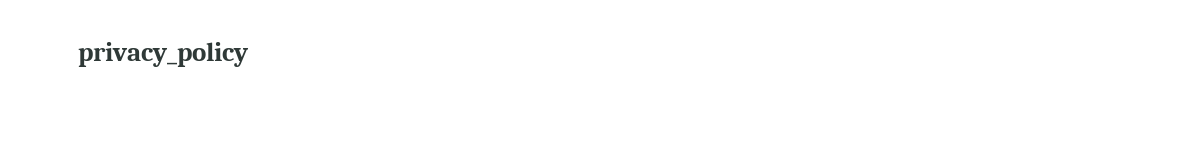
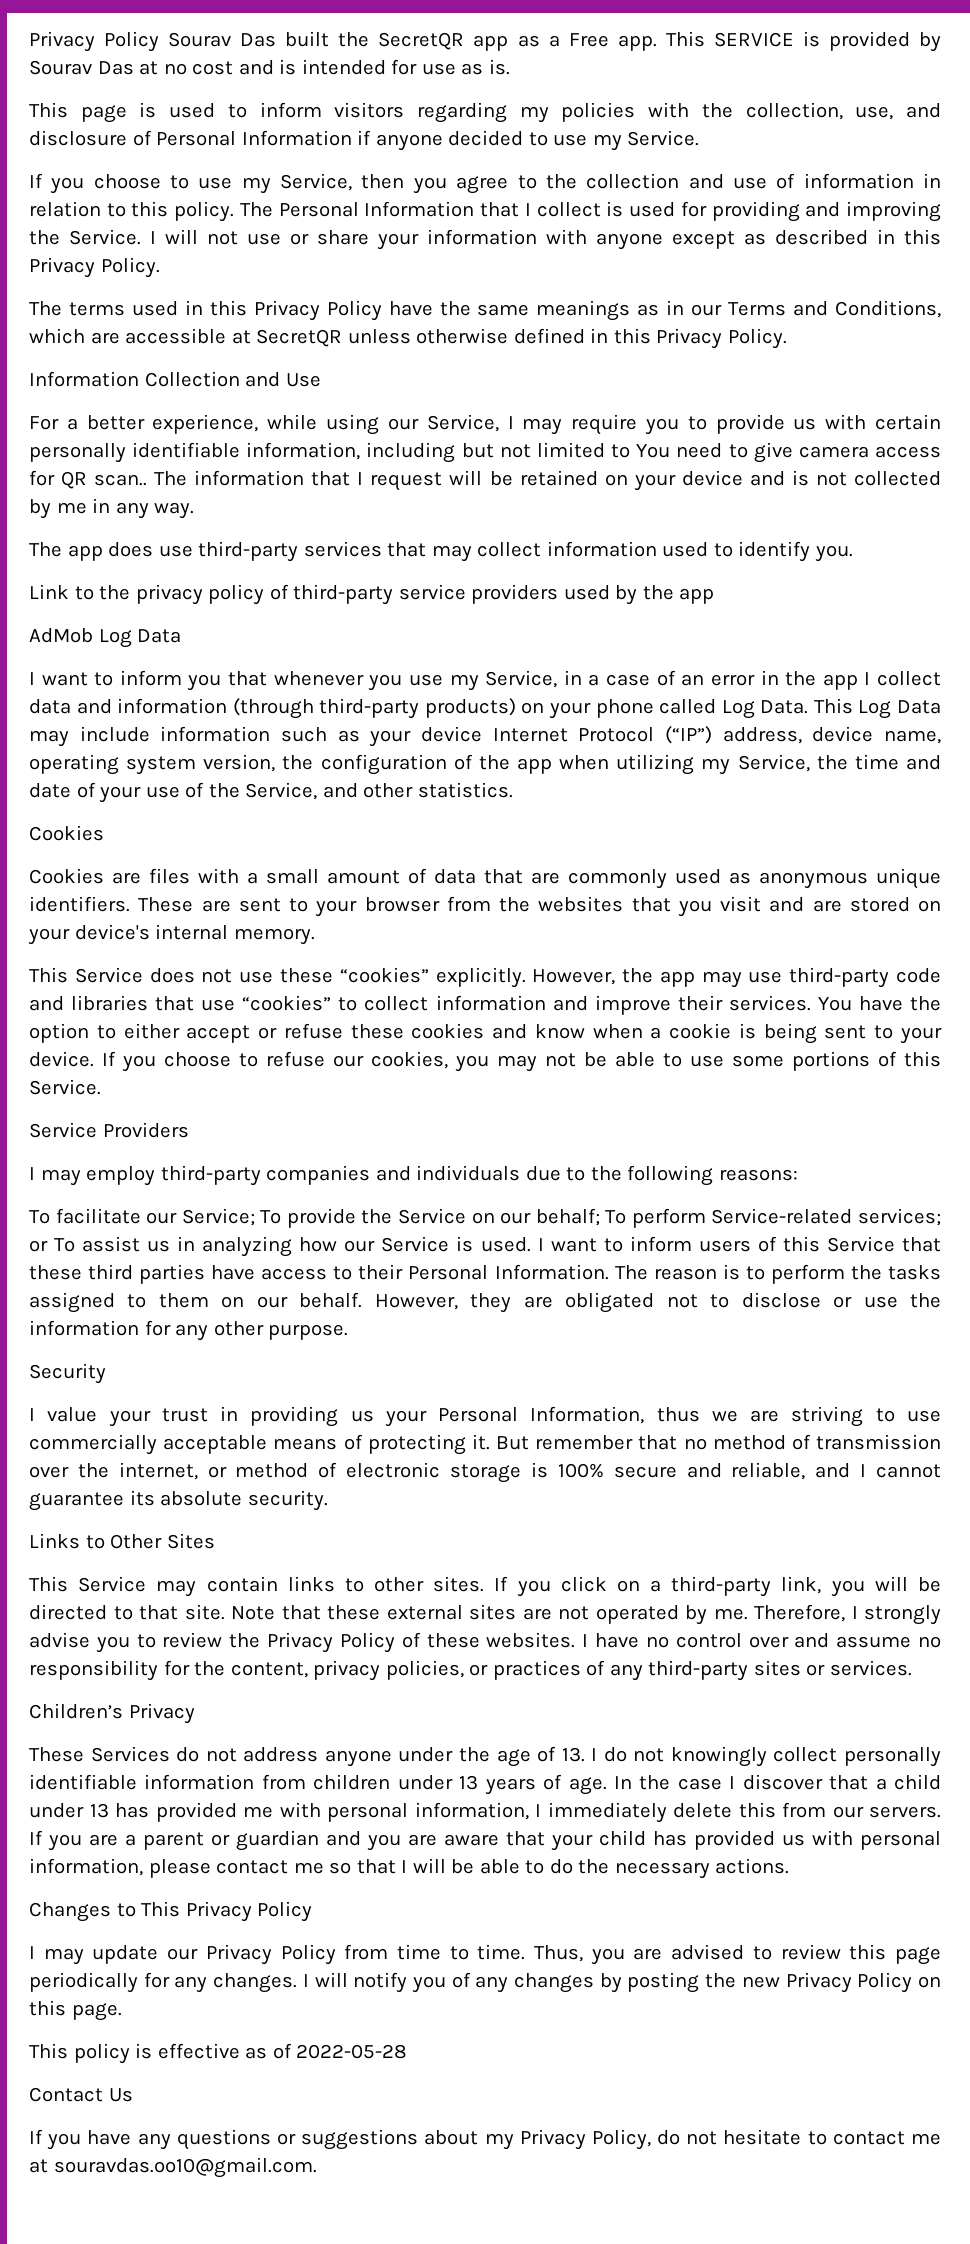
[78,42,249,67] privacy_policy -> [29,31,941,52] [29,59,510,75] [29,102,941,123] [29,130,700,151] [29,173,942,194] [29,201,942,222] [29,229,941,250] [29,257,160,278] [29,300,941,321] [29,328,787,349] [29,371,321,387] [29,414,941,435] [29,442,942,463] [29,470,942,491] [29,498,195,519] [29,541,853,562] [29,584,715,605] [29,628,182,648] [29,670,941,691] [29,698,941,719] [29,726,941,747] [29,754,941,775] [29,782,513,803] [29,825,104,841] [29,868,941,889] [29,896,941,917] [28,924,315,945] [29,967,942,988] [29,995,941,1015] [29,1023,942,1044] [29,1051,941,1072] [29,1079,101,1095] [29,1122,189,1138] [29,1165,798,1186] [29,1208,941,1228] [29,1236,942,1257] [29,1264,942,1284] [29,1292,942,1313] [29,1320,349,1341] [29,1363,106,1384] [29,1406,941,1427] [29,1434,941,1455] [29,1462,942,1483] [29,1490,328,1511] [29,1533,215,1549] [29,1576,941,1597] [29,1604,941,1625] [29,1632,942,1653] [29,1660,912,1681] [29,1703,195,1724] [29,1746,941,1767] [29,1774,941,1795] [29,1802,941,1823] [29,1830,941,1851] [29,1858,790,1879] [29,1901,313,1922] [29,1944,942,1965] [29,1972,942,1993] [29,2000,122,2021] [29,2043,408,2064] [29,2087,133,2102] [29,2129,941,2150] [29,2157,317,2178] Privacy Policy Sourav Das built the SecretQR app as a Free app. This SERVICE is provided by Sourav Das at no cost and is intended for use as is. // This page is used to inform visitors regarding my policies with the collection, use, and disclosure of Personal Information if anyone decided to use my Service. // If you choose to use my Service, then you agree to the collection and use of information in relation to this policy. The Personal Information that I collect is used for providing and improving the Service. I will not use or share your information with anyone except as described in this Privacy Policy. // The terms used in this Privacy Policy have the same meanings as in our Terms and Conditions, which are accessible at SecretQR unless otherwise defined in this Privacy Policy. // Information Collection and Use // For a better experience, while using our Service, I may require you to provide us with certain personally identifiable information, including but not limited to You need to give camera access for QR scan.. The information that I request will be retained on your device and is not collected by me in any way. // The app does use third-party services that may collect information used to identify you. // Link to the privacy policy of third-party service providers used by the app // AdMob Log Data // I want to inform you that whenever you use my Service, in a case of an error in the app I collect data and information (through third-party products) on your phone called Log Data. This Log Data may include information such as your device Internet Protocol (“IP”) address, device name, operating system version, the configuration of the app when utilizing my Service, the time and date of your use of the Service, and other statistics. // Cookies // Cookies are files with a small amount of data that are commonly used as anonymous unique identifiers. These are sent to your browser from the websites that you visit and are stored on your device's internal memory. // This Service does not use these “cookies” explicitly. However, the app may use third-party code and libraries that use “cookies” to collect information and improve their services. You have the option to either accept or refuse these cookies and know when a cookie is being sent to your device. If you choose to refuse our cookies, you may not be able to use some portions of this Service. // Service Providers // I may employ third-party companies and individuals due to the following reasons: // To facilitate our Service; To provide the Service on our behalf; To perform Service-related services; or To assist us in analyzing how our Service is used. I want to inform users of this Service that these third parties have access to their Personal Information. The reason is to perform the tasks assigned to them on our behalf. However, they are obligated not to disclose or use the information for any other purpose. // Security // I value your trust in providing us your Personal Information, thus we are striving to use commercially acceptable means of protecting it. But remember that no method of transmission over the internet, or method of electronic storage is 100% secure and reliable, and I cannot guarantee its absolute security. // Links to Other Sites // This Service may contain links to other sites. If you click on a third-party link, you will be directed to that site. Note that these external sites are not operated by me. Therefore, I strongly advise you to review the Privacy Policy of these websites. I have no control over and assume no responsibility for the content, privacy policies, or practices of any third-party sites or services. // Children’s Privacy // These Services do not address anyone under the age of 13. I do not knowingly collect personally identifiable information from children under 13 years of age. In the case I discover that a child under 13 has provided me with personal information, I immediately delete this from our servers. If you are a parent or guardian and you are aware that your child has provided us with personal information, please contact me so that I will be able to do the necessary actions. // Changes to This Privacy Policy // I may update our Privacy Policy from time to time. Thus, you are advised to review this page periodically for any changes. I will notify you of any changes by posting the new Privacy Policy on this page. // This policy is effective as of 2022-05-28 // Contact Us // If you have any questions or suggestions about my Privacy Policy, do not hesitate to contact me at souravdas.oo10@gmail.com.

